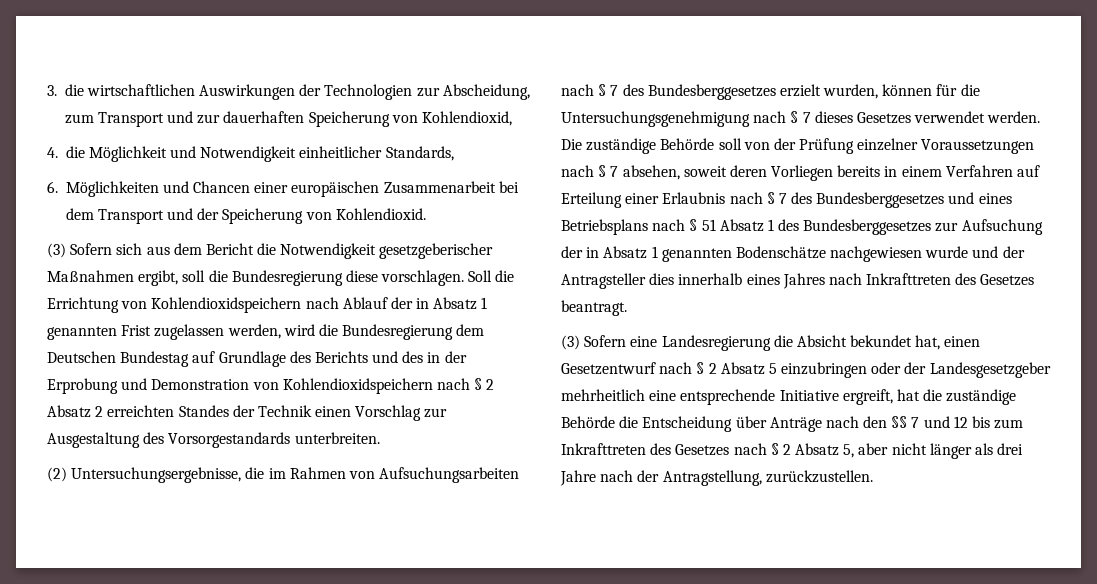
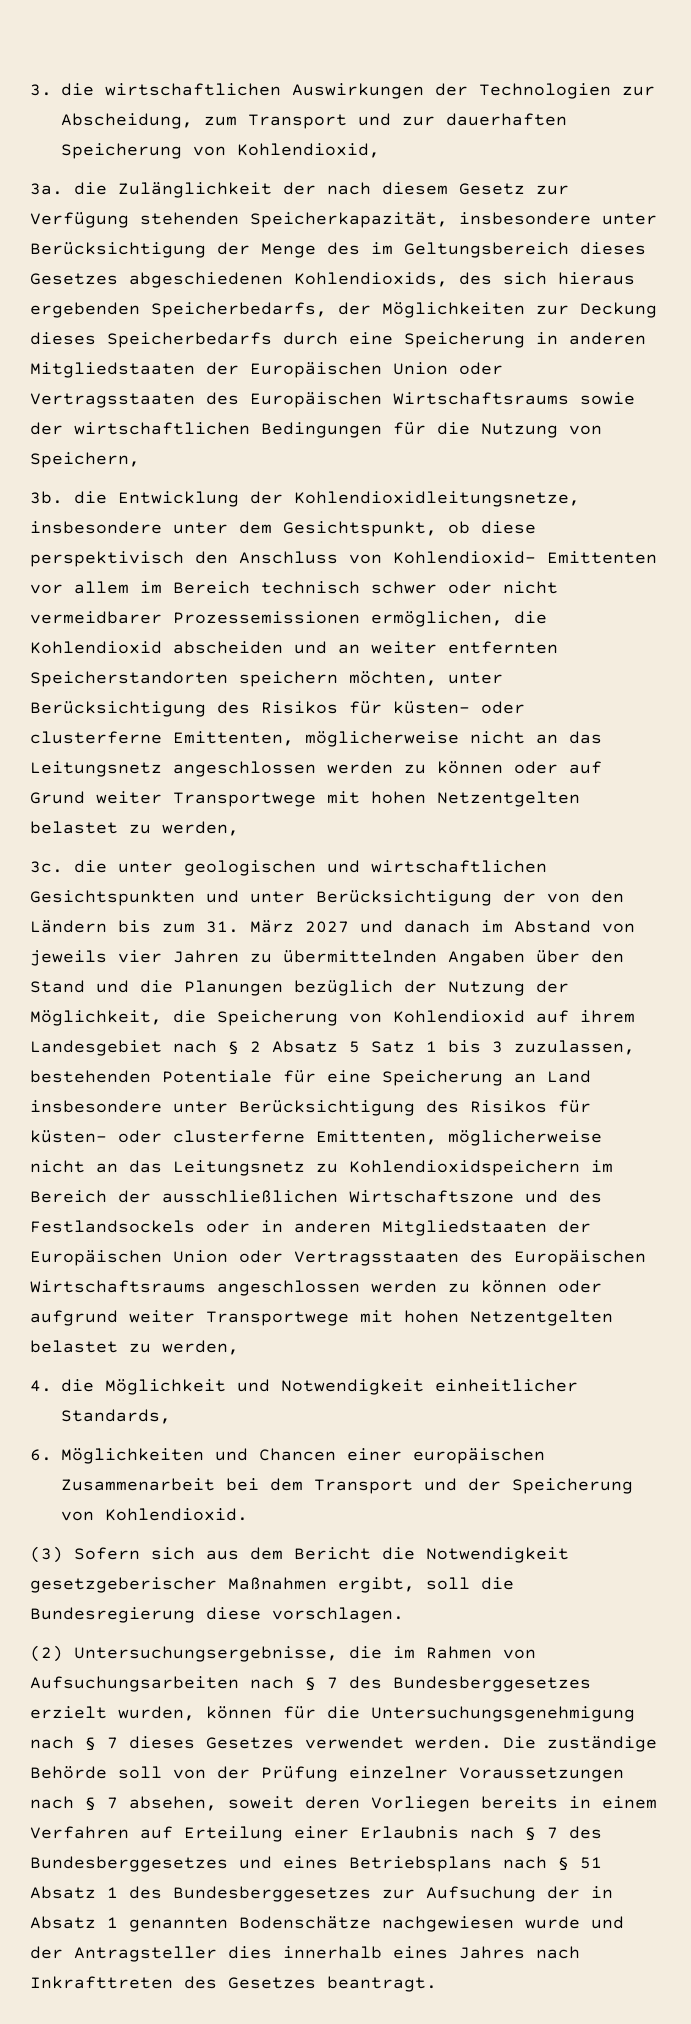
(513, 118) none -> [30,182,569,198] [30,212,657,228] [30,242,646,258] [30,272,635,288] [30,302,657,318] [30,332,646,348] [30,362,503,378] [30,392,635,408] [30,422,602,438] [30,452,140,468] [30,491,580,507] [30,521,536,537] [30,551,657,567] [30,581,558,594] [30,611,547,627] [30,641,558,654] [30,671,503,687] [30,701,525,717] [30,731,602,747] [30,761,602,777] [30,791,580,807] [30,821,239,836] [30,860,547,876] [30,890,624,906] [30,920,635,933] [30,950,624,966] [30,980,569,996] [30,1010,635,1026] [30,1040,635,1056] [30,1070,591,1086] [30,1100,591,1116] [30,1130,602,1146] [30,1160,613,1176] [30,1190,602,1203] [30,1220,591,1236] [30,1250,646,1266] [30,1280,602,1296] [30,1310,613,1326] [30,1340,239,1355] // 3a. die Zulänglichkeit der nach diesem Gesetz zur Verfügung stehenden Speicherkapazität, insbesondere unter Berücksichtigung der Menge des im Geltungsbereich dieses Gesetzes abgeschiedenen Kohlendioxids, des sich hieraus ergebenden Speicherbedarfs, der Möglichkeiten zur Deckung dieses Speicherbedarfs durch eine Speicherung in anderen Mitgliedstaaten der Europäischen Union oder Vertragsstaaten des Europäischen Wirtschaftsraums sowie der wirtschaftlichen Bedingungen für die Nutzung von Speichern, // 3b. die Entwicklung der Kohlendioxidleitungsnetze, insbesondere unter dem Gesichtspunkt, ob diese perspektivisch den Anschluss von Kohlendioxid- Emittenten vor allem im Bereich technisch schwer oder nicht vermeidbarer Prozessemissionen ermöglichen, die Kohlendioxid abscheiden und an weiter entfernten Speicherstandorten speichern möchten, unter Berücksichtigung des Risikos für küsten- oder clusterferne Emittenten, möglicherweise nicht an das Leitungsnetz angeschlossen werden zu können oder auf Grund weiter Transportwege mit hohen Netzentgelten belastet zu werden, // 3c. die unter geologischen und wirtschaftlichen Gesichtspunkten und unter Berücksichtigung der von den Ländern bis zum 31. März 2027 und danach im Abstand von jeweils vier Jahren zu übermittelnden Angaben über den Stand und die Planungen bezüglich der Nutzung der Möglichkeit, die Speicherung von Kohlendioxid auf ihrem Landesgebiet nach § 2 Absatz 5 Satz 1 bis 3 zuzulassen, bestehenden Potentiale für eine Speicherung an Land insbesondere unter Berücksichtigung des Risikos für küsten- oder clusterferne Emittenten, möglicherweise nicht an das Leitungsnetz zu Kohlendioxidspeichern im Bereich der ausschließlichen Wirtschaftszone und des Festlandsockels oder in anderen Mitgliedstaaten der Europäischen Union oder Vertragsstaaten des Europäischen Wirtschaftsraums angeschlossen werden zu können oder aufgrund weiter Transportwege mit hohen Netzentgelten belastet zu werden,
[468,270,515,282] [47,297,488,313] [47,324,485,340] [47,351,467,367] [47,378,495,394] [47,405,448,421] [47,432,380,448] Soll die Errichtung von Kohlendioxidspeichern nach Ablauf der in Absatz 1 genannten Frist zugelassen werden, wird die Bundesregierung dem Deutschen Bundestag auf Grundlage des Berichts und des in der Erprobung und Demonstration von Kohlendioxidspeichern nach § 2 Absatz 2 erreichten Standes der Technik einen Vorschlag zur Ausgestaltung des Vorsorgestandards unterbreiten. -> (404, 1615) none
[561,335,981,351] [561,362,1051,378] [561,389,1017,405] [561,416,1024,432] [561,443,1024,459] [560,470,873,486] // (3) Sofern eine Landesregierung die Absicht bekundet hat, einen Gesetzentwurf nach § 2 Absatz 5 einzubringen oder der Landesgesetzgeber mehrheitlich eine entsprechende Initiative ergreift, hat die zuständige Behörde die Entscheidung über Anträge nach den §§ 7 und 12 bis zum Inkrafttreten des Gesetzes nach § 2 Absatz 5, aber nicht länger als drei Jahre nach der Antragstellung, zurückzustellen. -> (437, 1984) none

